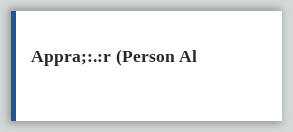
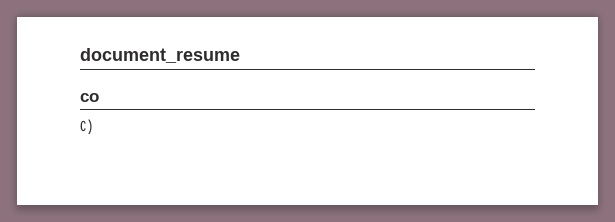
[31,49,198,66] Appra;:.:r (Person Al -> [80,48,240,63] [80,93,99,102] [80,119,94,135] document_resume // co // C)

